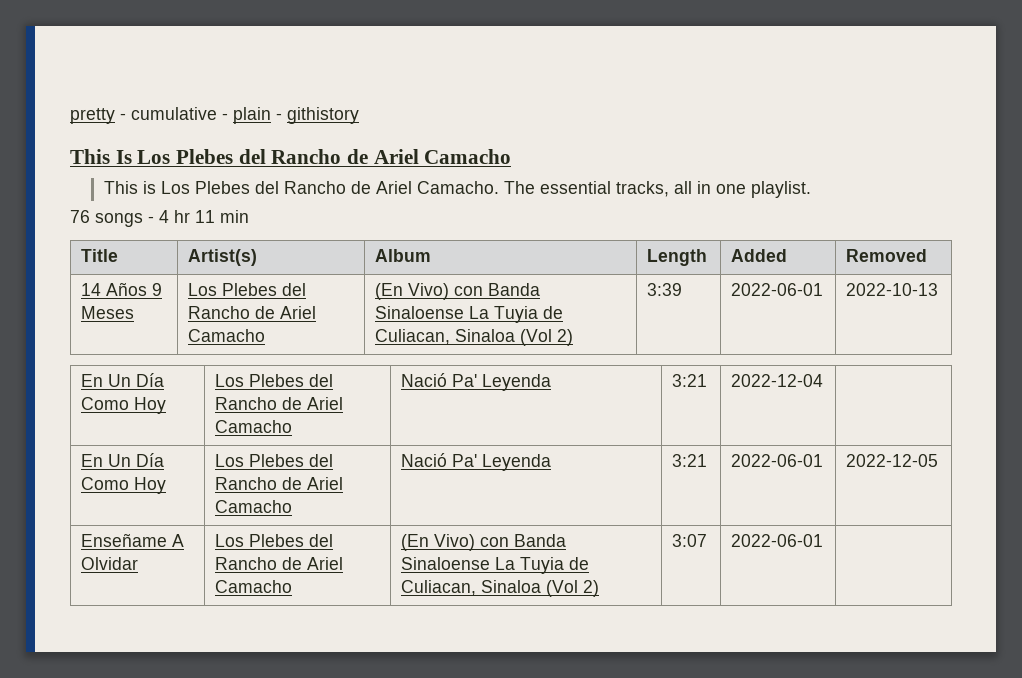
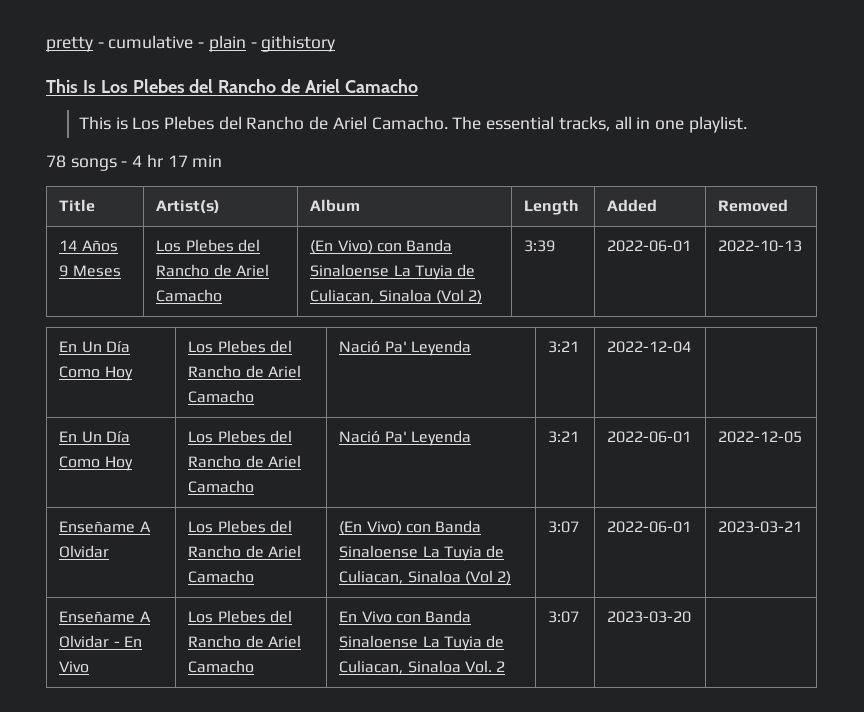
[70,210,90,223] 76 -> [46,155,66,168] 78
[195,210,215,223] 11 -> [167,155,188,167] 17
(824, 540) none -> [718,521,803,533] [59,611,151,623] [59,635,142,648] [59,661,90,673] [188,610,292,623] [188,635,301,648] [188,660,255,673] [339,610,472,623] [339,635,505,651] [339,660,506,674] [548,611,580,623] [607,611,692,623] | 2023-03-21 // Enseñame A Olvidar - En Vivo | Los Plebes del Rancho de Ariel Camacho | En Vivo con Banda Sinaloense La Tuyia de Culiacan, Sinaloa Vol. 2 | 3:07 | 2023-03-20

